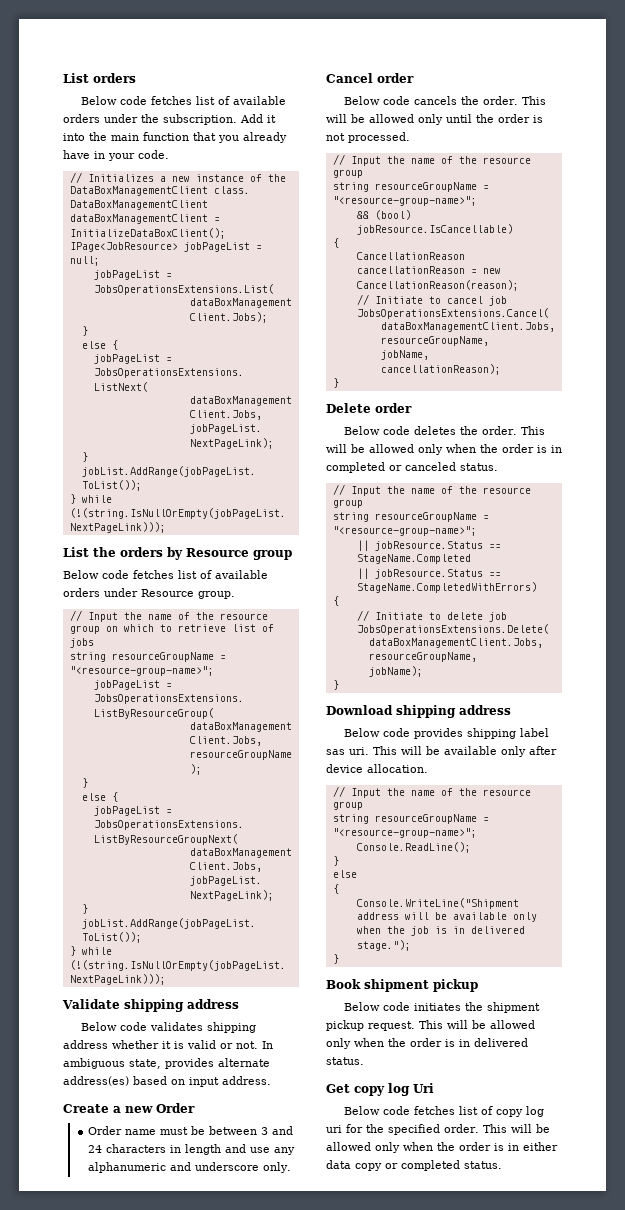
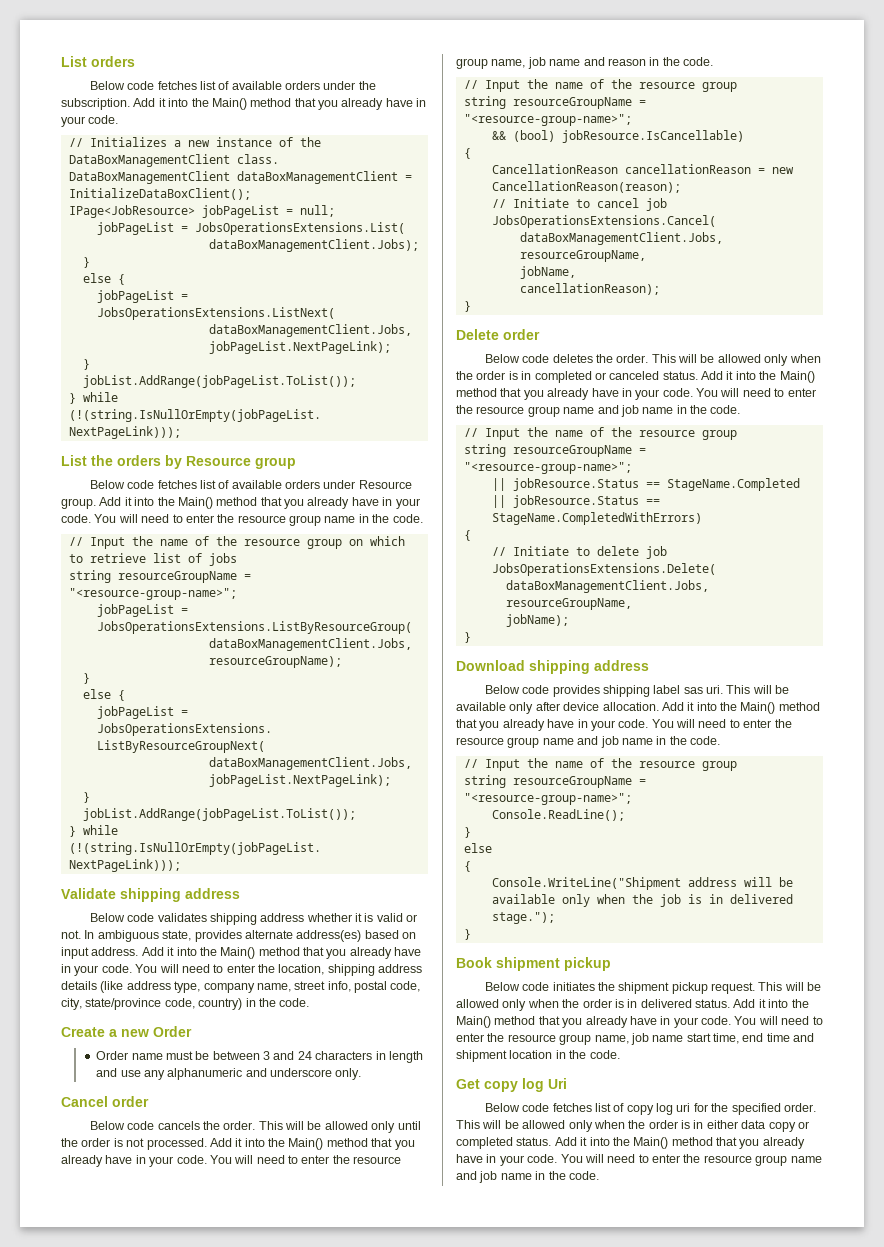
[111,132,189,141] main function -> [211,98,292,110] Main() method
(235, 595) none -> [99,497,420,509] [61,514,423,526] Add it into the Main() method that you already have in your code. You will need to enter the resource group name in the code.
(271, 1080) none -> [141,947,422,959] [61,964,423,976] [61,981,421,993] [61,998,310,1010] Add it into the Main() method that you already have in your code. You will need to enter the location, shipping address details (like address type, company name, street info, postal code, city, state/province code, country) in the code.
(410, 137) none -> [209,1138,415,1150] [61,1155,402,1167] [456,57,713,69] Add it into the Main() method that you already have in your code. You will need to enter the resource group name, job name and reason in the code.
(498, 467) none -> [701,371,815,383] [456,388,816,400] [456,405,741,417] Add it into the Main() method that you already have in your code. You will need to enter the resource group name and job name in the code.
(428, 768) none -> [661,702,820,714] [456,719,792,731] [456,736,720,748] Add it into the Main() method that you already have in your code. You will need to enter the resource group name and job name in the code.
(364, 1061) none -> [733,999,809,1008] [456,1016,823,1028] [456,1033,815,1045] [456,1050,620,1062] Add it into the Main() method that you already have in your code. You will need to enter the resource group name, job name start time, end time and shipment location in the code.
(502, 1165) none -> [554,1137,805,1149] [456,1154,822,1166] [456,1171,599,1183] Add it into the Main() method that you already have in your code. You will need to enter the resource group name and job name in the code.

